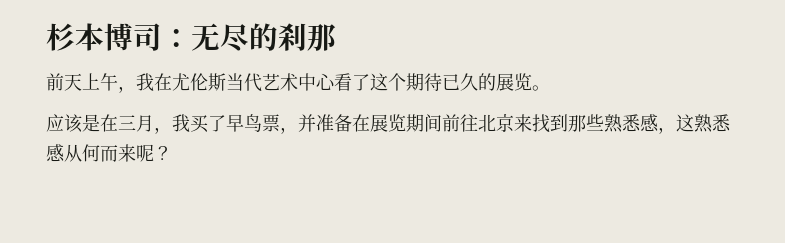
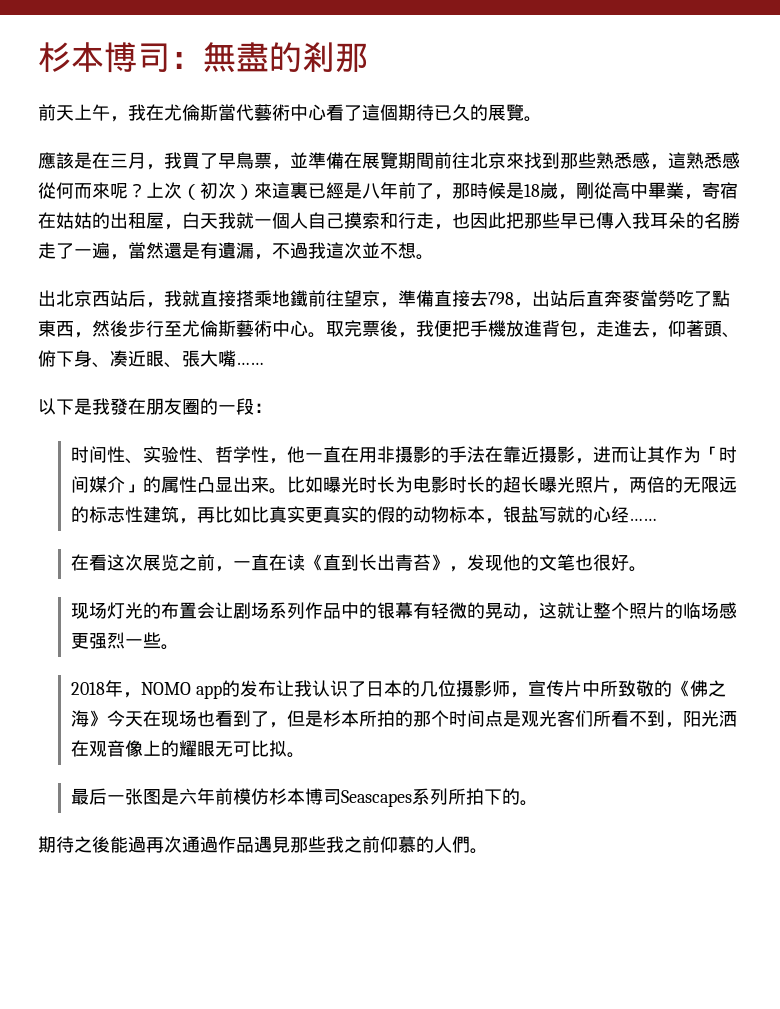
[191,23,307,52] 无尽的刹 -> [203,42,335,73] 無盡的剎
[190,73,298,92] 伦斯当代艺术 -> [182,104,290,121] 倫斯當代藝術
[370,73,406,91] 这个 -> [362,104,398,121] 這個
[514,73,550,91] [46,114,83,133] 览。 // 应该 -> [506,104,542,122] [38,152,74,169] 覽。 // 應該
[190,114,442,134] 买了早鸟票，并准备在展览期间 -> [182,152,434,170] 買了早鳥票，並準備在展覽期間
[514,114,532,132] 来 -> [506,152,524,169] 來
[676,114,731,133] [46,144,172,162] 这熟悉感从何而来呢？ -> [668,152,740,169] [38,182,738,200] [38,212,740,230] [38,242,434,260] [38,290,730,308] [38,320,740,338] [38,350,264,368] [38,398,272,415] [70,446,737,464] [70,476,737,494] [70,506,657,524] [70,554,647,572] [70,602,737,620] [70,632,179,650] [70,680,726,699] [70,710,737,728] [70,740,305,758] [70,788,538,807] [38,836,488,854] 這熟悉感從何而來呢？上次（初次）來這裏已經是八年前了，那時候是18嵗，剛從高中畢業，寄宿在姑姑的出租屋，白天我就一個人自己摸索和行走，也因此把那些早已傳入我耳朵的名勝走了一遍，當然還是有遺漏，不過我這次並不想。 // 出北京西站后，我就直接搭乘地鐵前往望京，準備直接去798，出站后直奔麥當勞吃了點東西，然後步行至尤倫斯藝術中心。取完票後，我便把手機放進背包，走進去，仰著頭、俯下身、凑近眼、張大嘴…… // 以下是我發在朋友圈的一段： // 时间性、实验性、哲学性，他一直在用非摄影的手法在靠近摄影，进而让其作为「时间媒介」的属性凸显出来。比如曝光时长为电影时长的超长曝光照片，两倍的无限远的标志性建筑，再比如比真实更真实的假的动物标本，银盐写就的心经…… // 在看这次展览之前，一直在读《直到长出青苔》，发现他的文笔也很好。 // 现场灯光的布置会让剧场系列作品中的银幕有轻微的晃动，这就让整个照片的临场感更强烈一些。 // 2018年，NOMO app的发布让我认识了日本的几位摄影师，宣传片中所致敬的《佛之海》今天在现场也看到了，但是杉本所拍的那个时间点是观光客们所看不到，阳光洒在观音像上的耀眼无可比拟。 // 最后一张图是六年前模仿杉本博司Seascapes系列所拍下的。 // 期待之後能過再次通過作品遇見那些我之前仰慕的人們。

